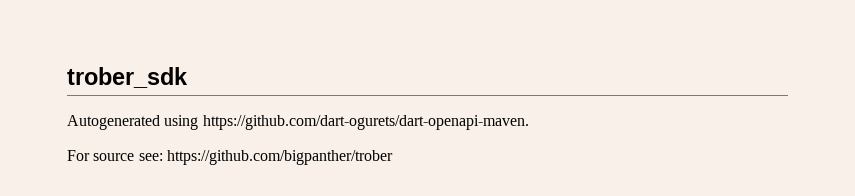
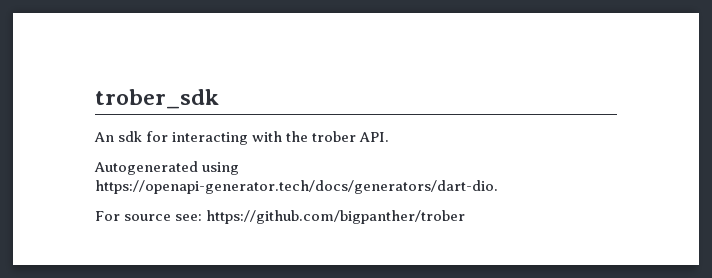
(188, 77) none -> [94,131,390,145] // An sdk for interacting with the trober API.
[202,115,529,130] https://github.com/dart-ogurets/dart-openapi-maven. -> [95,180,498,194] https://openapi-generator.tech/docs/generators/dart-dio.

